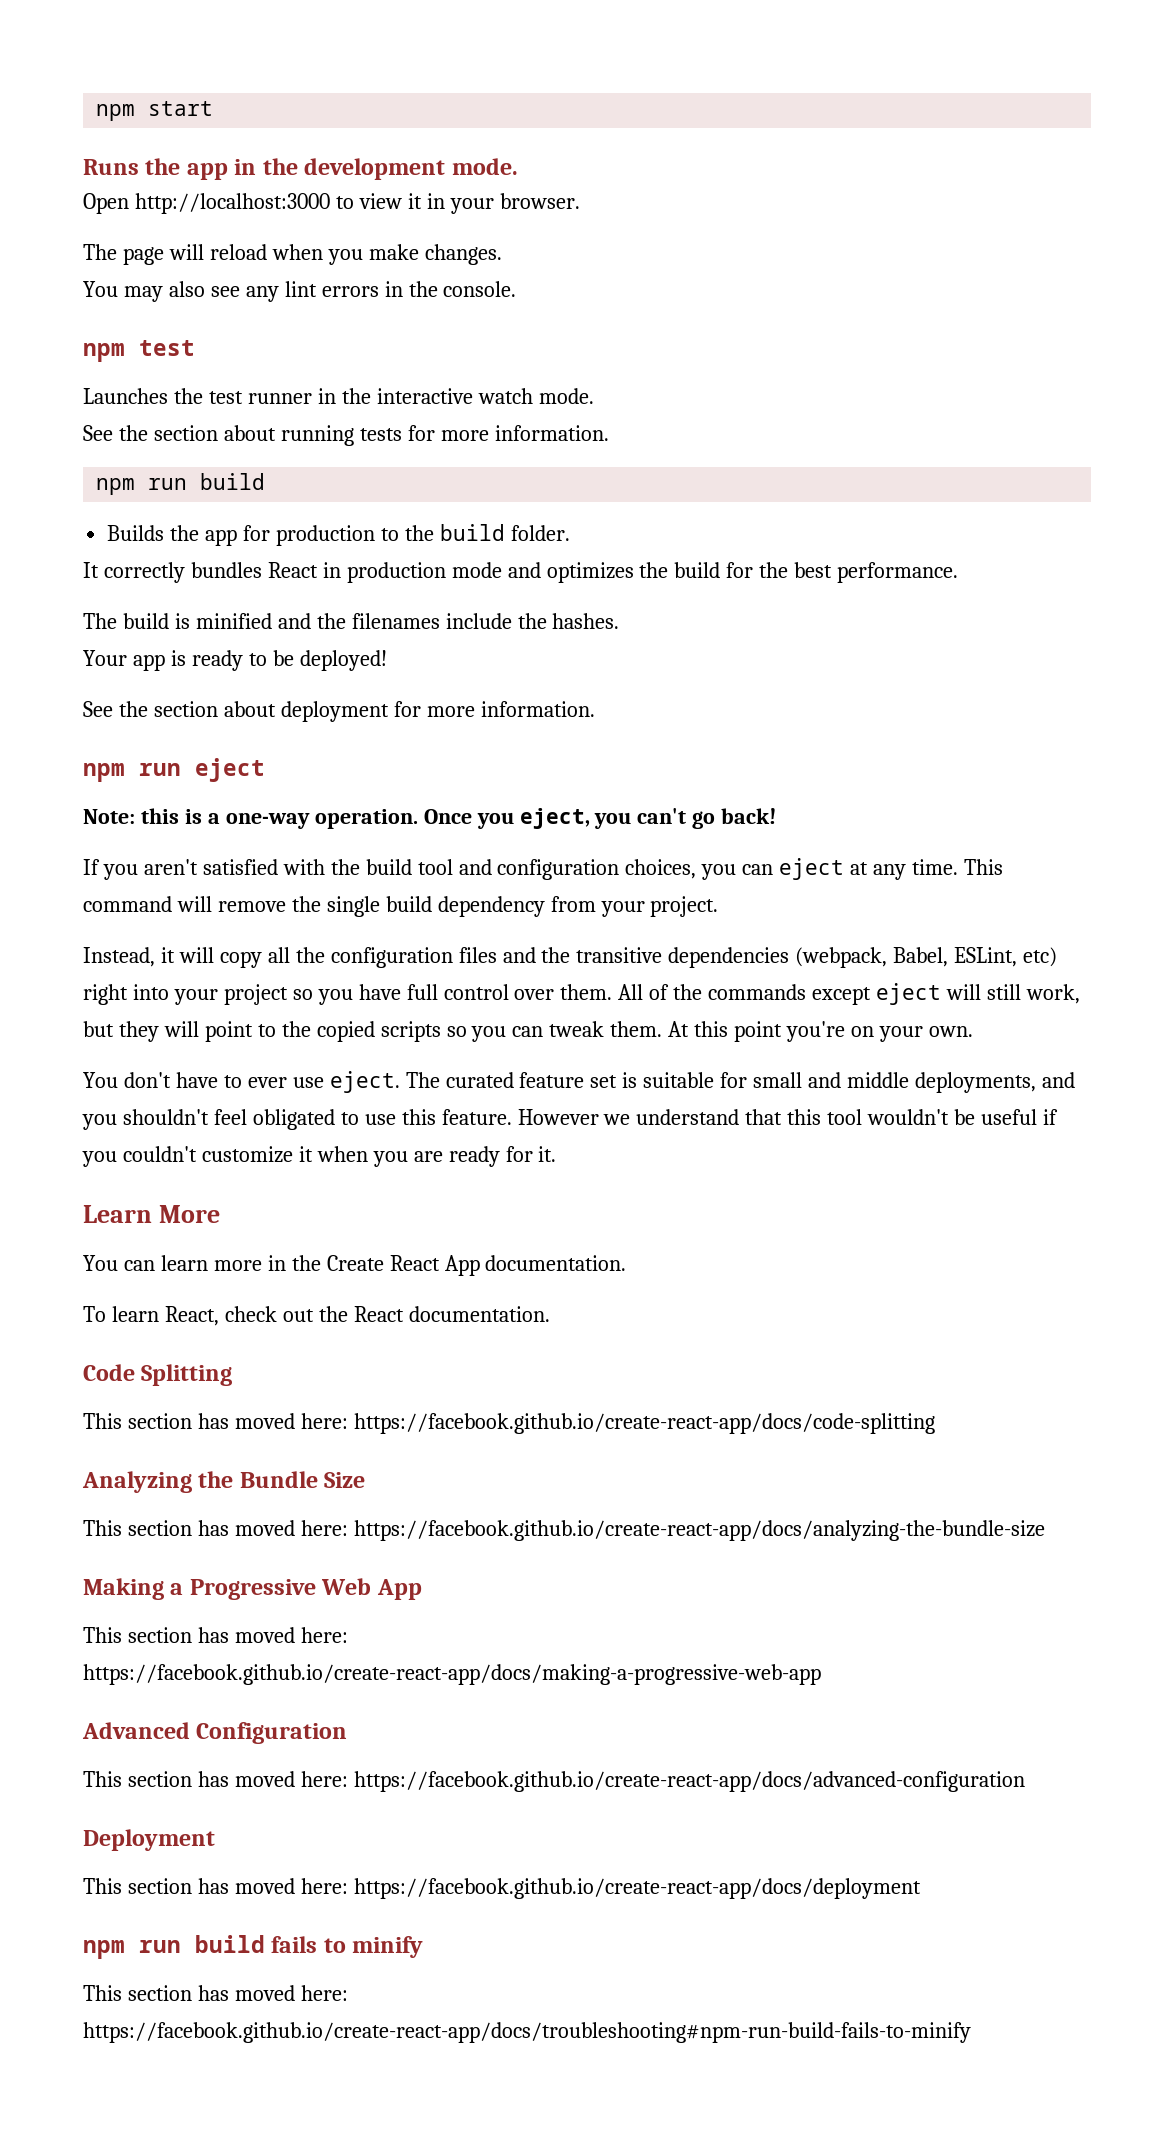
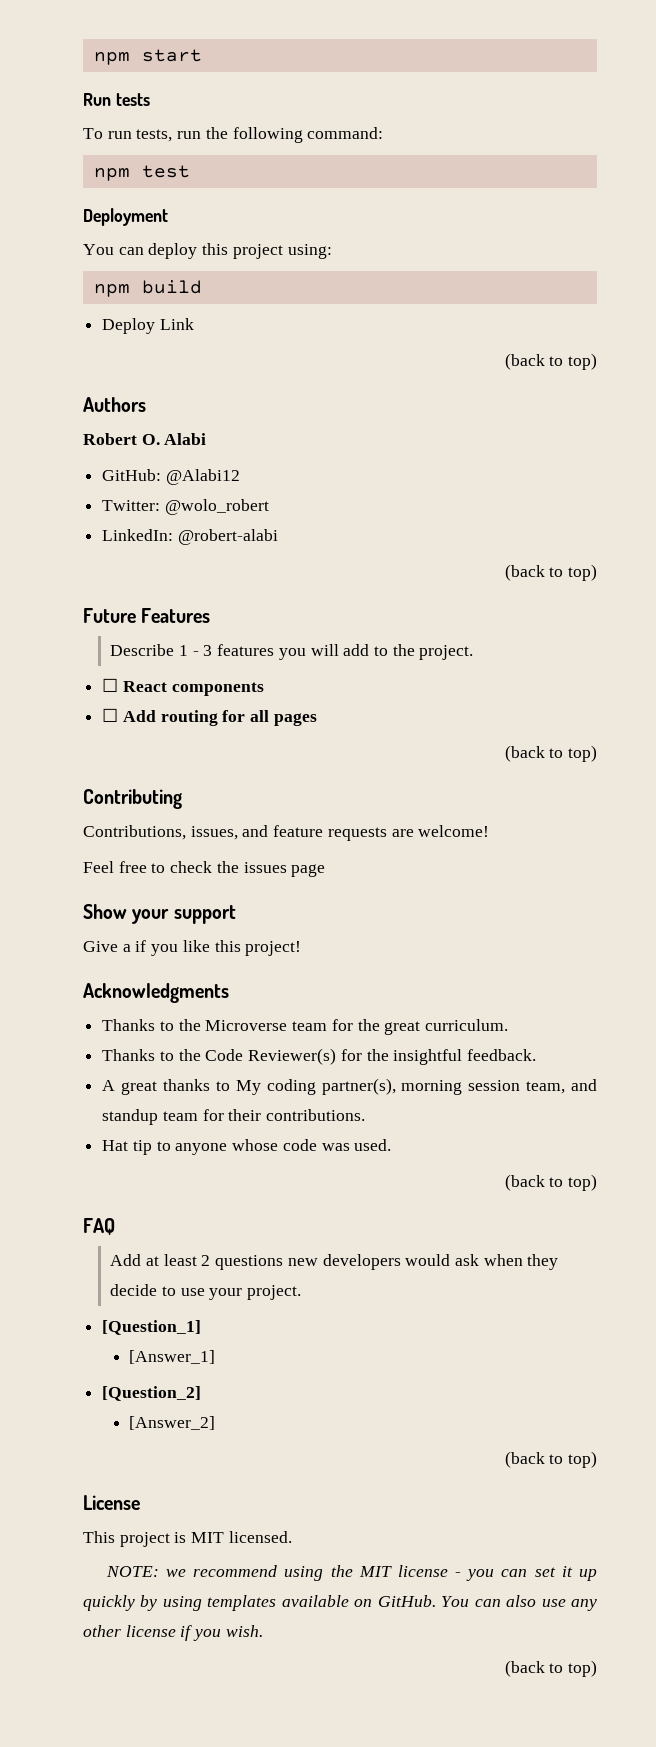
[83,158,518,180] [83,193,580,214] [83,244,502,265] [83,281,517,302] [83,340,195,362] [83,388,594,404] [83,425,609,446] [96,478,188,495] Runs the app in the development mode. // Open http://localhost:3000 to view it in your browser. // The page will reload when you make changes. // You may also see any lint errors in the console. // npm test // Launches the test runner in the interactive watch mode. // See the section about running tests for more information. // npm run -> [83,93,150,106] [83,127,384,143] [93,165,190,181] [83,208,168,226] [83,243,332,259] [93,284,130,297] Run tests // To run tests, run the following command: // npm test // Deployment // You can deploy this project using: // npm
[107,524,570,546] [83,562,959,583] [83,613,620,629] [83,650,387,671] [83,701,595,722] [83,758,265,782] [83,808,777,829] [83,858,1003,880] [83,896,719,917] [83,947,1058,968] [83,983,1080,1005] [83,1021,973,1042] [83,1071,1075,1093] [82,1109,1058,1130] [82,1146,557,1167] [83,1205,220,1223] [83,1255,627,1276] [83,1306,550,1326] [83,1364,233,1386] [83,1413,935,1434] [82,1471,366,1493] [83,1520,1045,1541] [83,1578,422,1600] [83,1627,348,1643] [83,1664,821,1685] [82,1722,348,1744] [83,1771,1025,1792] [83,1829,215,1851] [83,1878,921,1899] [83,1935,424,1959] [83,1985,348,2001] [83,2022,971,2043] Builds the app for production to the build folder. // It correctly bundles React in production mode and optimizes the build for the best performance. // The build is minified and the filenames include the hashes. // Your app is ready to be deployed! // See the section about deployment for more information. // npm run eject // Note: this is a one-way operation. Once you eject, you can't go back! // If you aren't satisfied with the build tool and configuration choices, you can eject at any time. This command will remove the single build dependency from your project. // Instead, it will copy all the configuration files and the transitive dependencies (webpack, Babel, ESLint, etc) right into your project so you have full control over them. All of the commands except eject will still work, but they will point to the copied scripts so you can tweak them. At this point you're on your own. // You don't have to ever use eject. The curated feature set is suitable for small and middle deployments, and you shouldn't feel obligated to use this feature. However we understand that this tool wouldn't be useful if you couldn't customize it when you are ready for it. // Learn More // You can learn more in the Create React App documentation. // To learn React, check out the React documentation. // Code Splitting // This section has moved here: https://facebook.github.io/create-react-app/docs/code-splitting // Analyzing the Bundle Size // This section has moved here: https://facebook.github.io/create-react-app/docs/analyzing-the-bundle-size // Making a Progressive Web App // This section has moved here: https://facebook.github.io/create-react-app/docs/making-a-progressive-web-app // Advanced Configuration // This section has moved here: https://facebook.github.io/create-react-app/docs/advanced-configuration // Deployment // This section has moved here: https://facebook.github.io/create-react-app/docs/deployment // npm run build fails to minify // This section has moved here: https://facebook.github.io/create-react-app/docs/troubleshooting#npm-run-build-fails-to-minify -> [102,318,194,334] [504,353,597,370] [83,397,146,412] [83,433,207,445] [102,469,240,485] [102,499,269,515] [102,529,278,545] [504,564,597,581] [83,608,211,623] [110,644,474,660] [102,678,264,696] [102,708,317,726] [504,745,597,762] [83,789,182,809] [83,825,490,841] [83,861,326,877] [83,904,236,924] [83,940,302,956] [83,983,229,1003] [102,1019,509,1035] [102,1048,537,1065] [102,1078,597,1095] [102,1109,366,1125] [102,1139,392,1155] [504,1174,597,1191] [83,1218,115,1235] [110,1254,559,1270] [110,1284,302,1300] [102,1320,202,1335] [129,1350,216,1364] [102,1386,202,1401] [129,1416,216,1430] [504,1451,597,1468] [83,1495,140,1510] [83,1531,292,1547] [105,1565,597,1581] [83,1595,597,1611] [83,1625,263,1641] [504,1660,597,1677] Deploy Link // (back to top) // Authors // Robert O. Alabi // GitHub: @Alabi12 // Twitter: @wolo_robert // LinkedIn: @robert-alabi // (back to top) // Future Features // Describe 1 - 3 features you will add to the project. // ☐ React components // ☐ Add routing for all pages // (back to top) // Contributing // Contributions, issues, and feature requests are welcome! // Feel free to check the issues page // Show your support // Give a if you like this project! // Acknowledgments // Thanks to the Microverse team for the great curriculum. // Thanks to the Code Reviewer(s) for the insightful feedback. // A great thanks to My coding partner(s), morning session team, and standup team for their contributions. // Hat tip to anyone whose code was used. // (back to top) // FAQ // Add at least 2 questions new developers would ask when they decide to use your project. // [Question_1] // [Answer_1] // [Question_2] // [Answer_2] // (back to top) // License // This project is MIT licensed. // NOTE: we recommend using the MIT license - you can set it up quickly by using templates available on GitHub. You can also use any other license if you wish. // (back to top)

